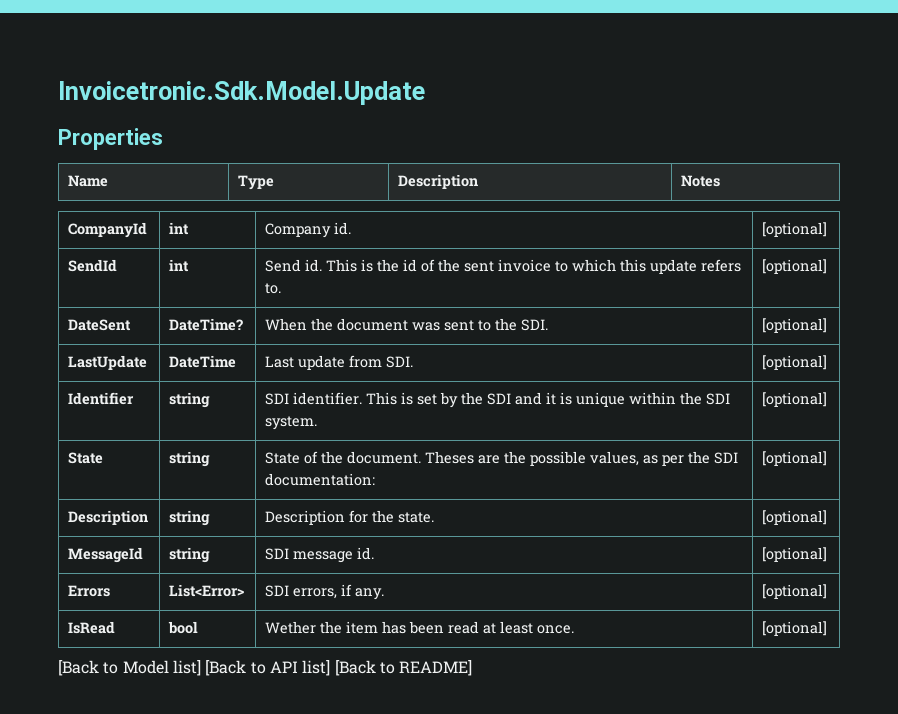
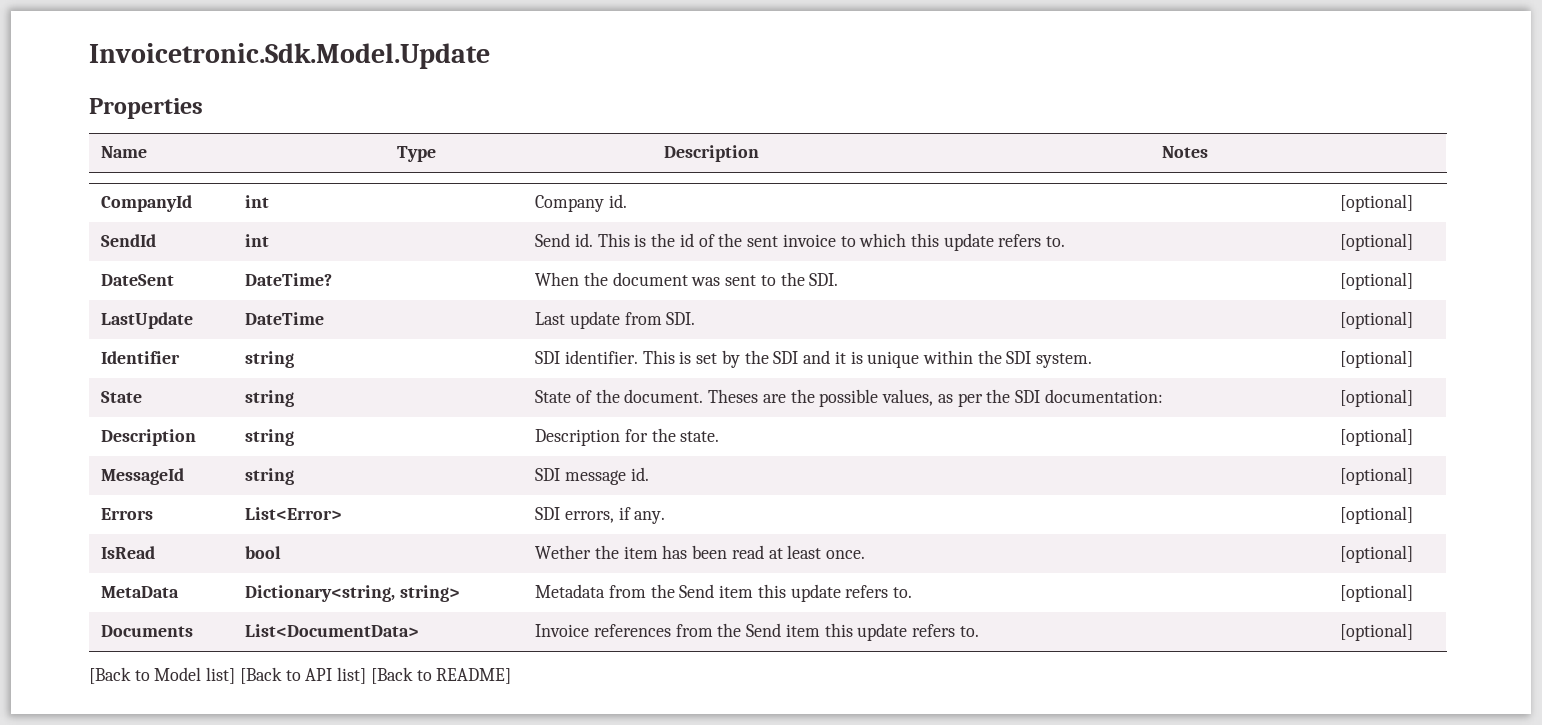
(828, 628) none -> [101,586,180,598] [245,585,460,602] [535,584,913,602] [1340,584,1414,602] [101,625,194,637] [245,624,420,637] [535,623,979,641] [1340,623,1414,641] // MetaData | Dictionary<string, string> | Metadata from the Send item this update refers to. | [optional] // Documents | List<DocumentData> | Invoice references from the Send item this update refers to. | [optional]

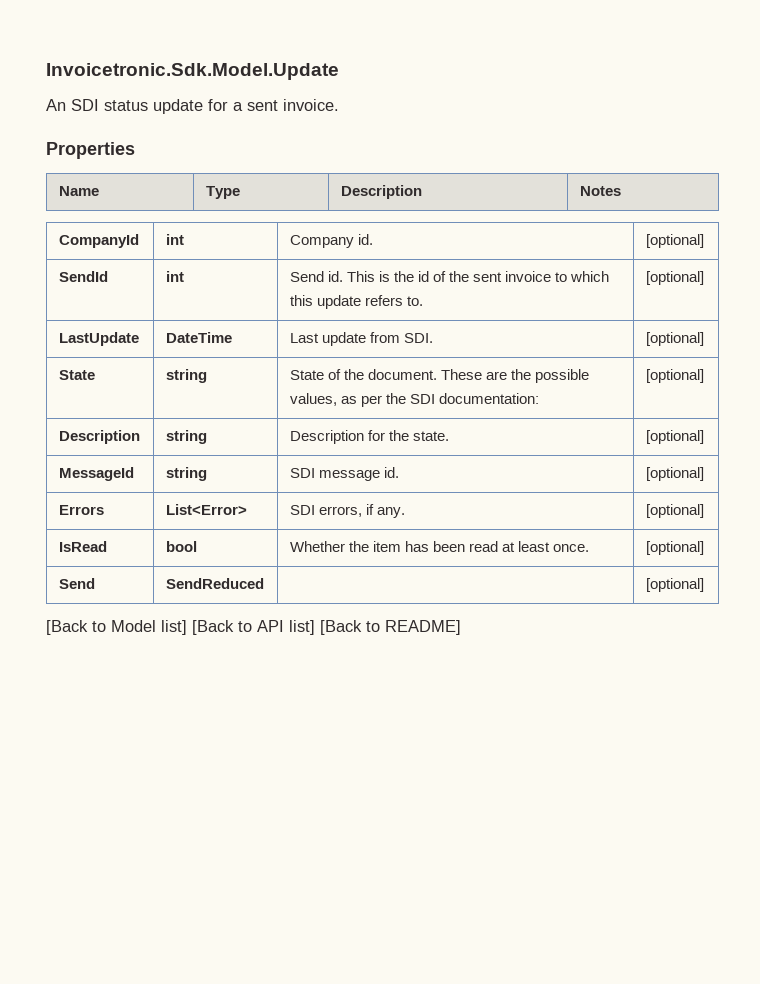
(490, 56) none -> [46,99,339,114] // An SDI status update for a sent invoice.
[101,274,175,286] [245,273,333,286] [535,272,839,286] [1340,272,1414,290] // DateSent | DateTime? | When the document was sent to the SDI. | [optional] -> (704, 278) none
[101,351,181,364] [245,351,295,368] [535,350,1093,368] [1340,350,1414,368] // Identifier | string | SDI identifier. This is set by the SDI and it is unique within the SDI system. | [optional] -> (704, 339) none
[708,389,759,403] Theses -> [440,369,482,380] These
[535,545,592,559] Wether -> [289,541,345,552] Whether
[101,586,180,598] [245,585,460,602] [535,584,913,602] [1340,584,1414,602] [101,625,194,637] [245,624,420,637] [535,623,979,641] MetaData | Dictionary<string, string> | Metadata from the Send item this update refers to. | [optional] // Documents | List<DocumentData> | Invoice references from the Send item this update refers to. -> [58,578,95,589] [165,578,264,589] Send | SendReduced |

